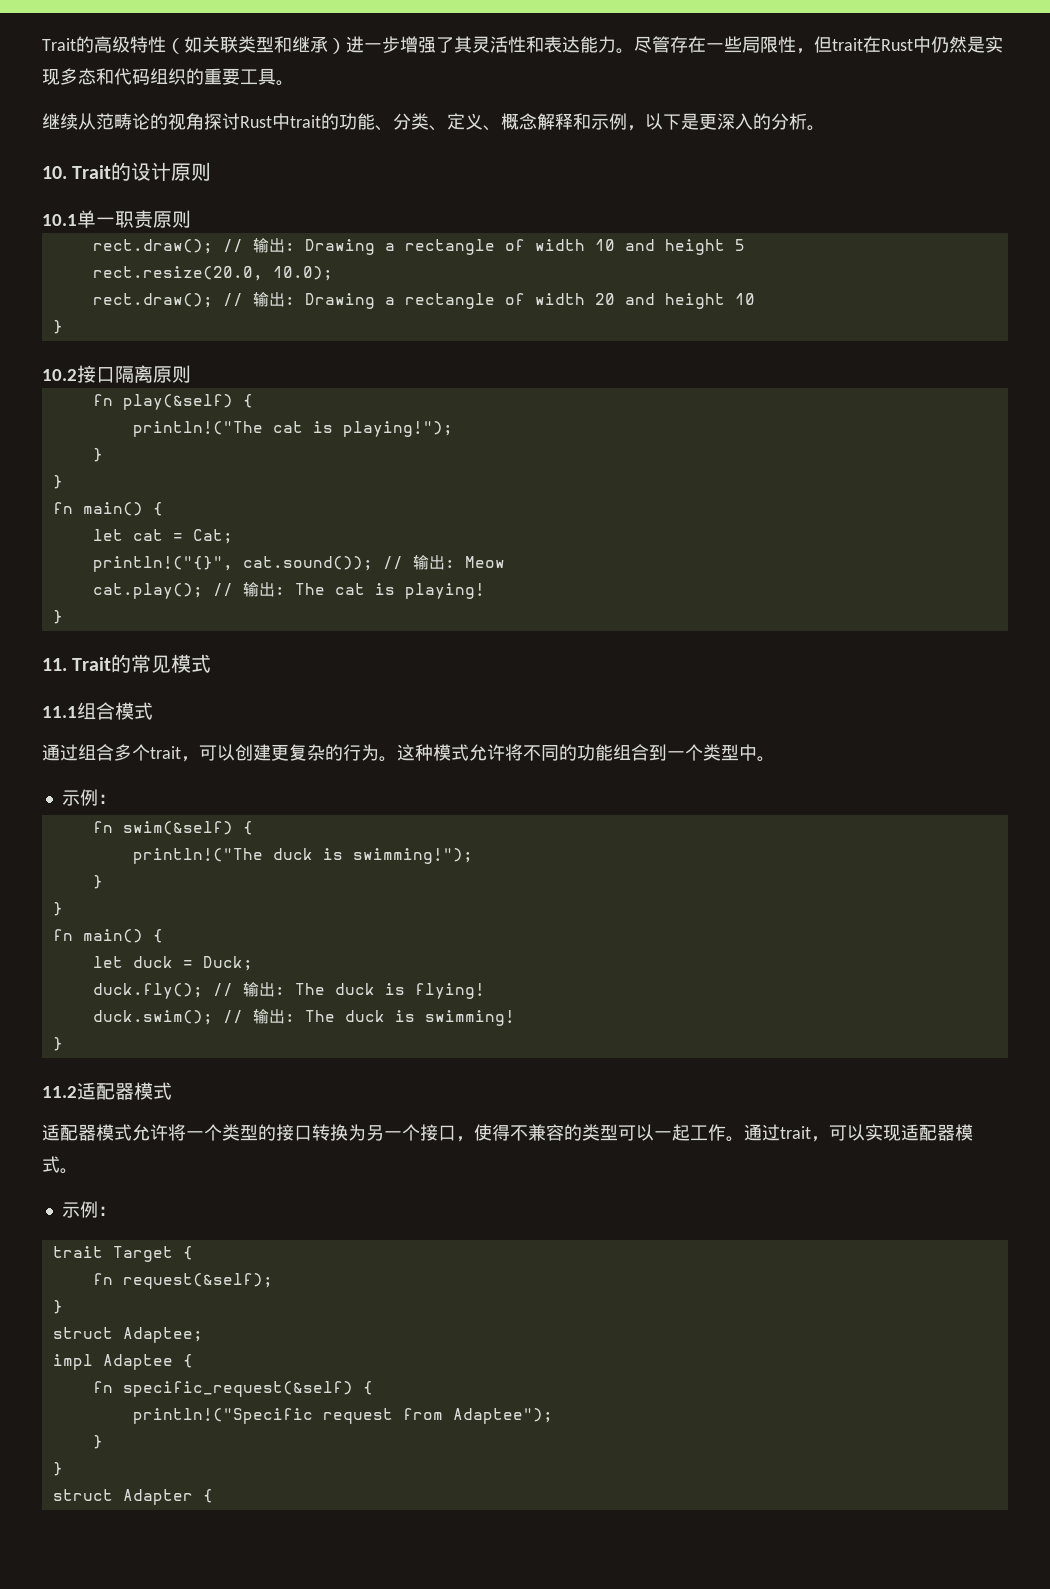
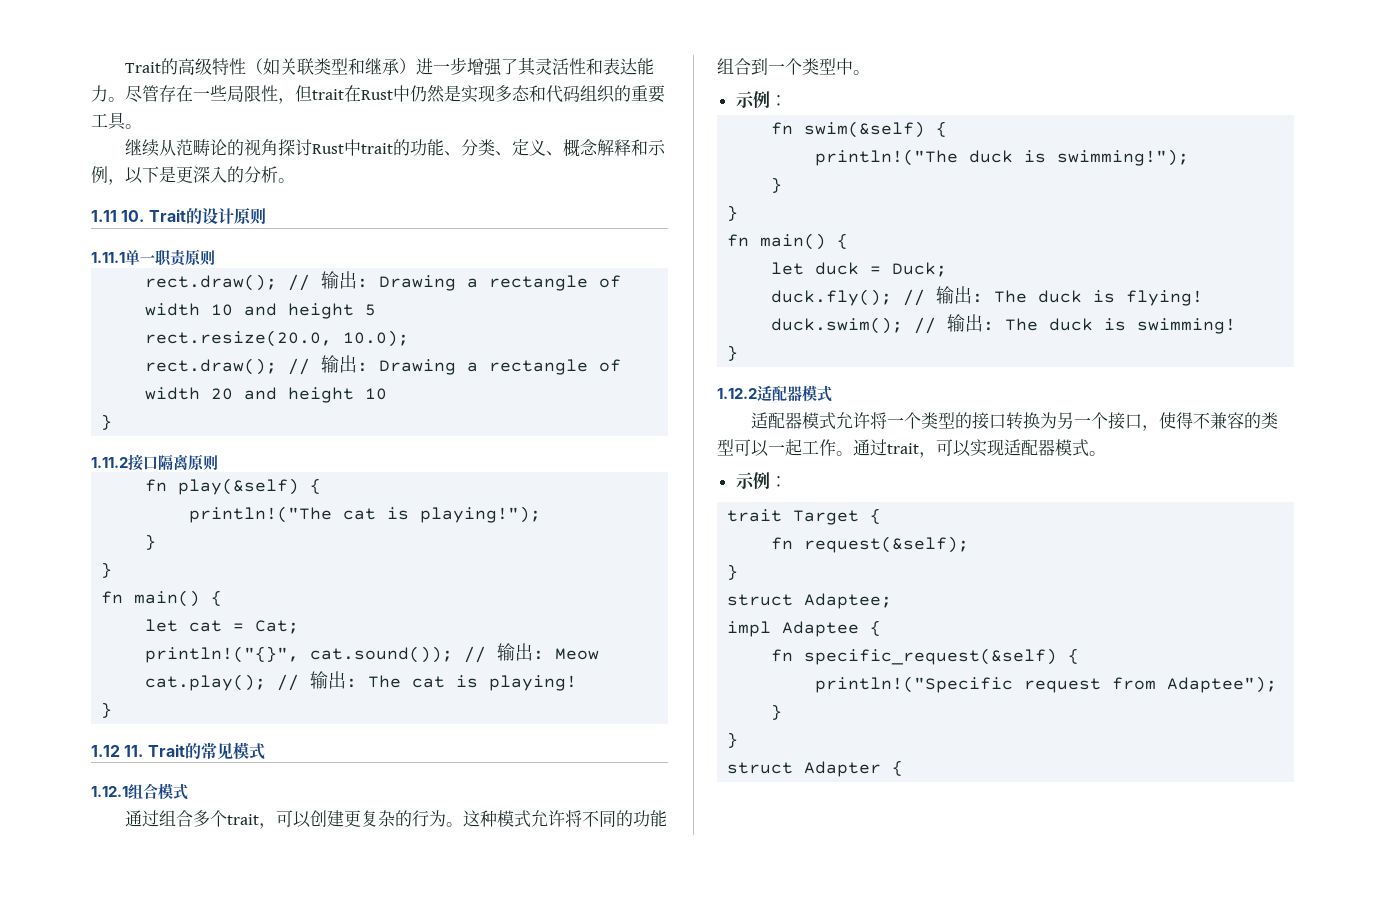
(825, 128) none -> [91,210,117,222] 1.11
[42,214,77,226] 10.1 -> [91,252,125,263] 1.11.1
[42,369,77,381] 10.2 -> [91,457,128,468] 1.11.2
(63, 617) none -> [91,745,120,757] 1.12
[42,706,77,718] 11.1 -> [91,786,128,797] 1.12.1
[42,1086,77,1098] 11.2 -> [717,388,757,399] 1.12.2

